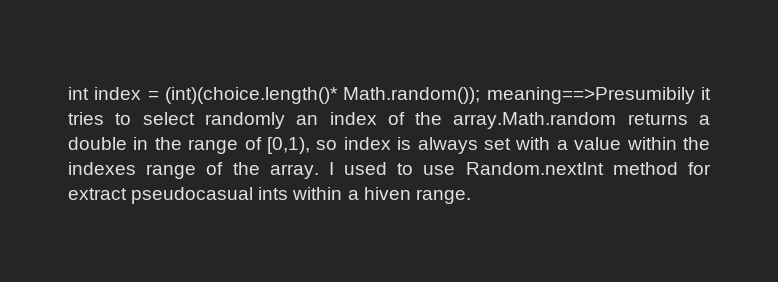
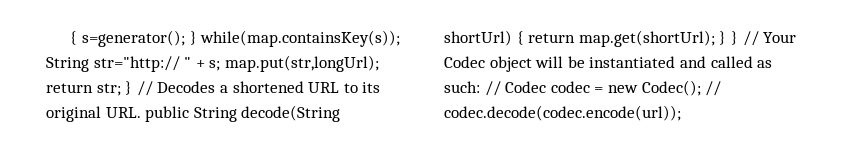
[68,87,711,104] [68,112,710,129] [68,137,710,154] [68,162,711,179] [68,187,471,204] int index = (int)(choice.length()* Math.random()); meaning==>Presumibily it tries to select randomly an index of the array.Math.random returns a double in the range of [0,1), so index is always set with a value within the indexes range of the array. I used to use Random.nextInt method for extract pseudocasual ints within a hiven range. -> [70,30,401,47] [46,55,379,72] [46,81,381,96] [46,105,341,122] [444,30,797,47] [444,56,773,72] [444,80,722,96] [444,105,681,121] { s=generator(); } while(map.containsKey(s)); String str="http:// " + s; map.put(str,longUrl); return str; } // Decodes a shortened URL to its original URL. public String decode(String shortUrl) { return map.get(shortUrl); } } // Your Codec object will be instantiated and called as such: // Codec codec = new Codec(); // codec.decode(codec.encode(url));

